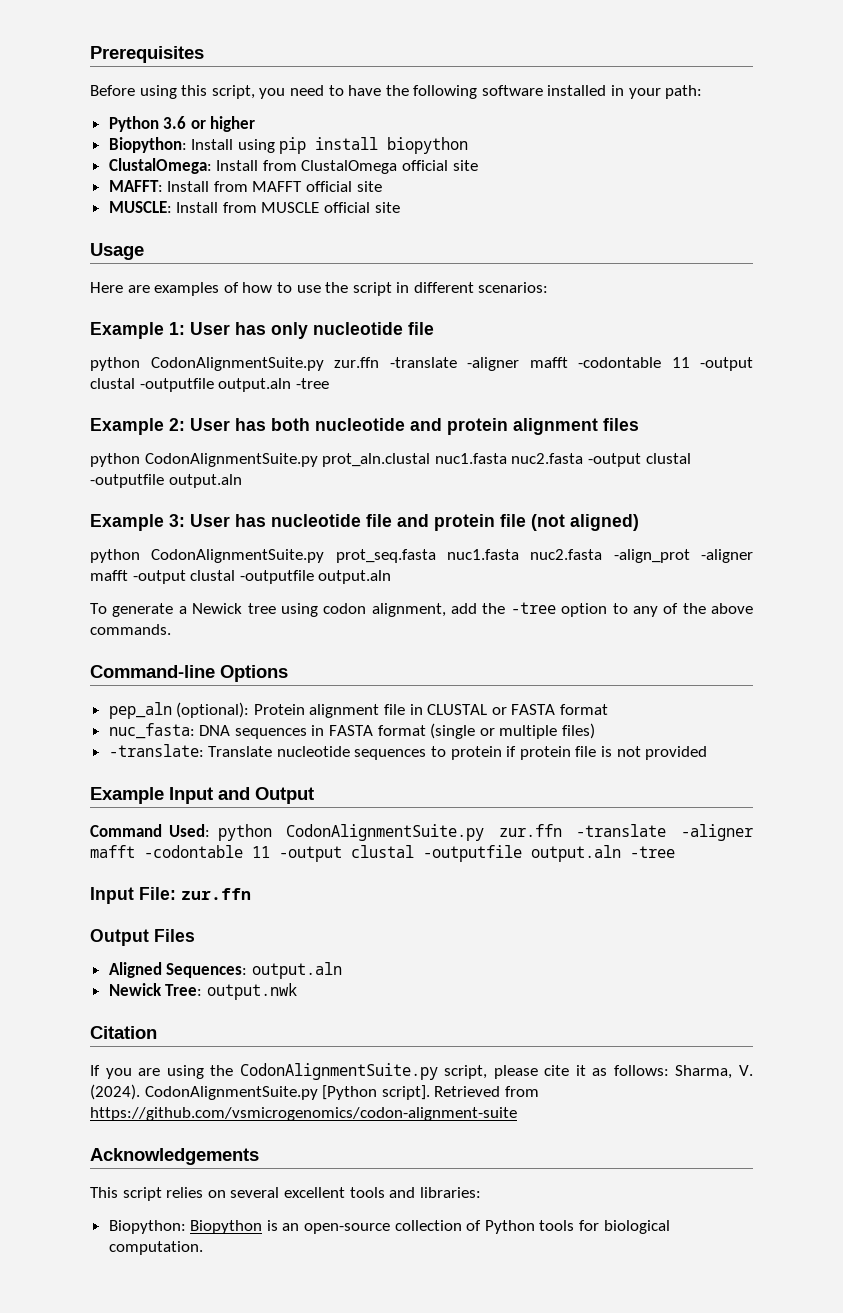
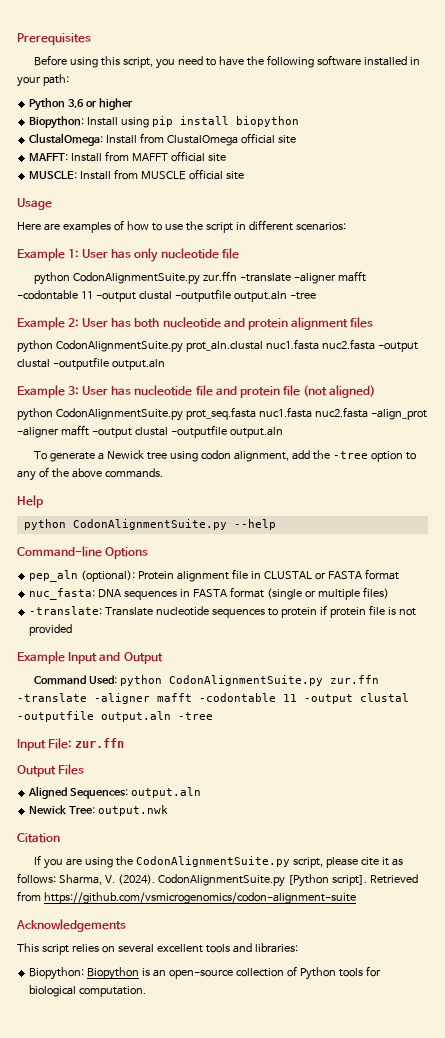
(171, 629) none -> [17,495,43,508] [23,519,276,530] // Help // python CodonAlignmentSuite.py --help

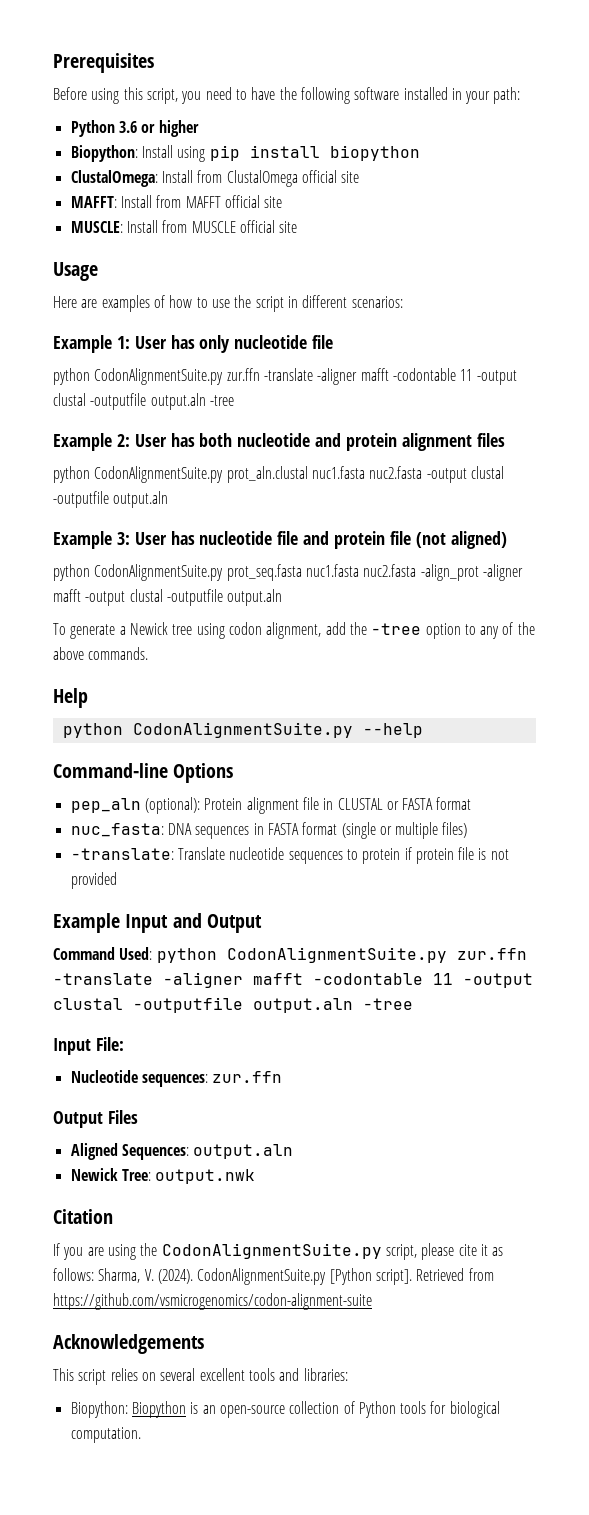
(73, 743) none -> [70,1070,208,1087] // Nucleotide sequences:

